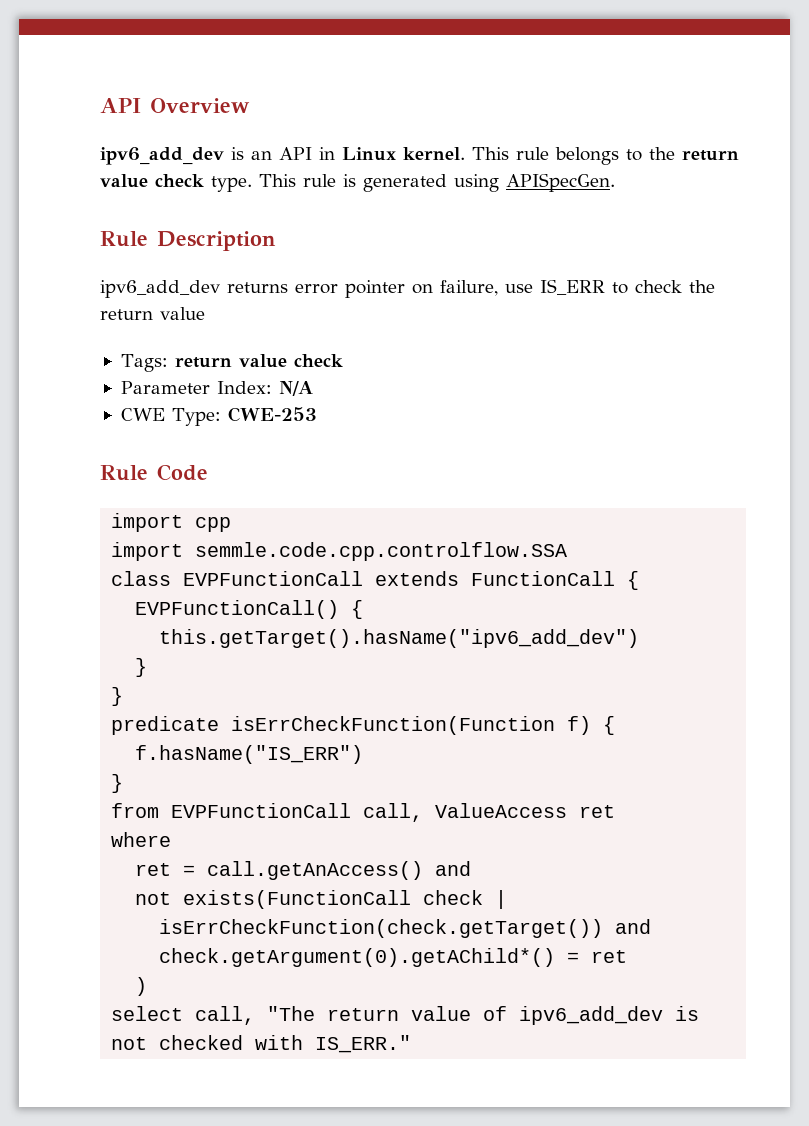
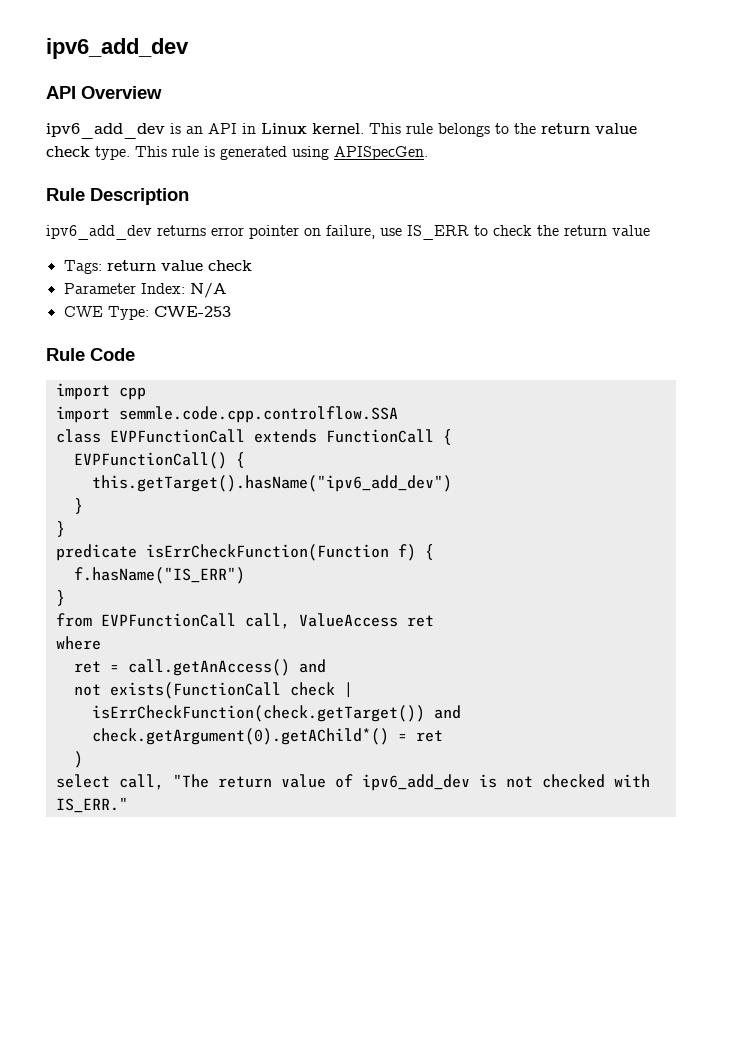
(100, 105) none -> [46,38,189,59] ipv6_add_dev //

